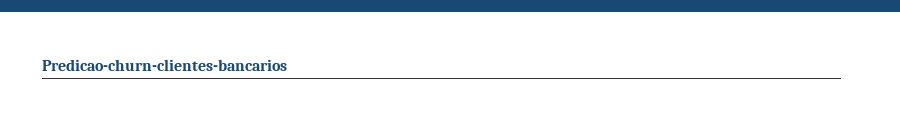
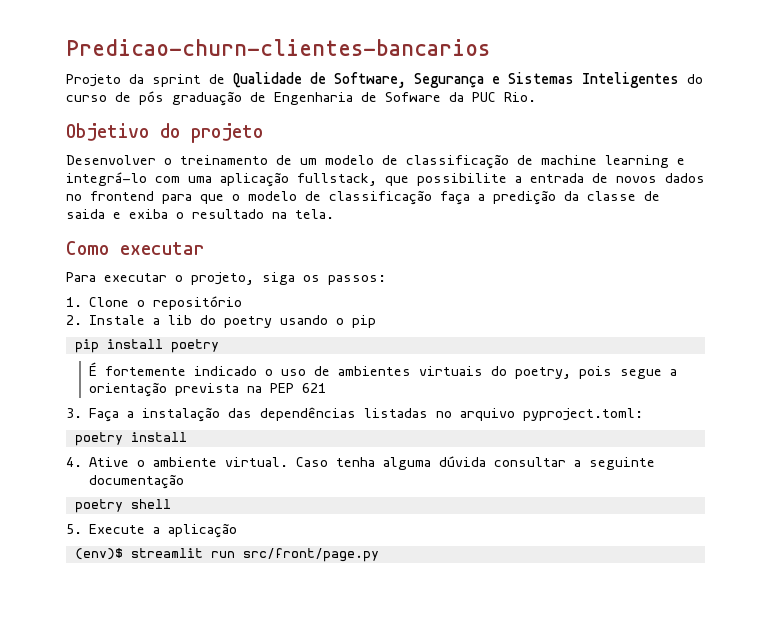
(287, 65) none -> [66,72,703,88] [66,91,536,106] [66,123,263,143] [66,154,685,169] [66,172,705,187] [66,190,660,205] [66,209,334,219] [66,241,204,255] [66,272,386,285] [66,296,243,310] [66,315,377,328] [74,339,219,353] [88,362,677,379] [88,382,326,397] [66,407,644,422] [74,432,187,446] [66,456,656,470] [89,474,185,489] [74,499,171,513] [66,523,238,538] [74,548,379,562] // Projeto da sprint de Qualidade de Software, Segurança e Sistemas Inteligentes do curso de pós graduação de Engenharia de Sofware da PUC Rio. // Objetivo do projeto // Desenvolver o treinamento de um modelo de classificação de machine learning e integrá-lo com uma aplicação fullstack, que possibilite a entrada de novos dados no frontend para que o modelo de classificação faça a predição da classe de saida e exiba o resultado na tela. // Como executar // Para executar o projeto, siga os passos: // 1. Clone o repositório // 2. Instale a lib do poetry usando o pip // pip install poetry // É fortemente indicado o uso de ambientes virtuais do poetry, pois segue a orientação prevista na PEP 621 // 3. Faça a instalação das dependências listadas no arquivo pyproject.toml: // poetry install // 4. Ative o ambiente virtual. Caso tenha alguma dúvida consultar a seguinte documentação // poetry shell // 5. Execute a aplicação // (env)$ streamlit run src/front/page.py

